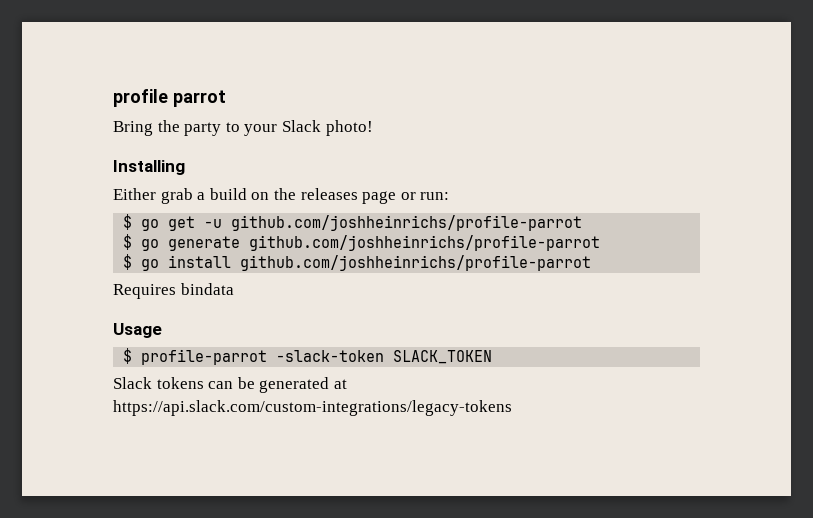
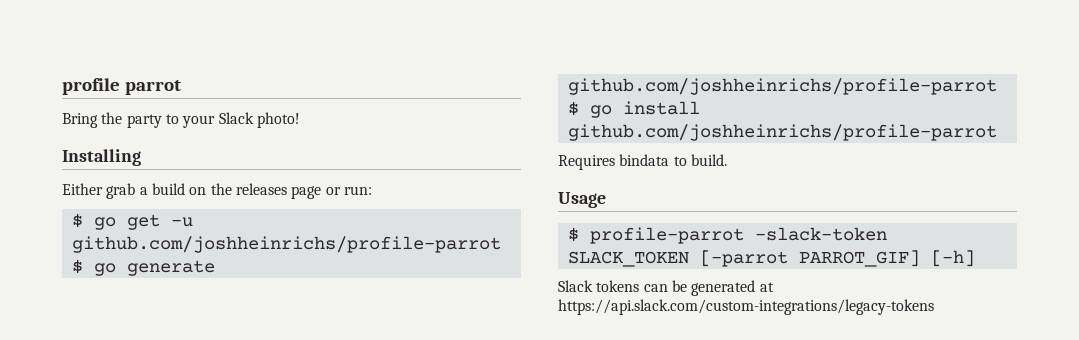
(234, 289) none -> [673,154,727,166] to build.
(493, 357) none -> [699,250,975,267] [-parrot PARROT_GIF] [-h]

